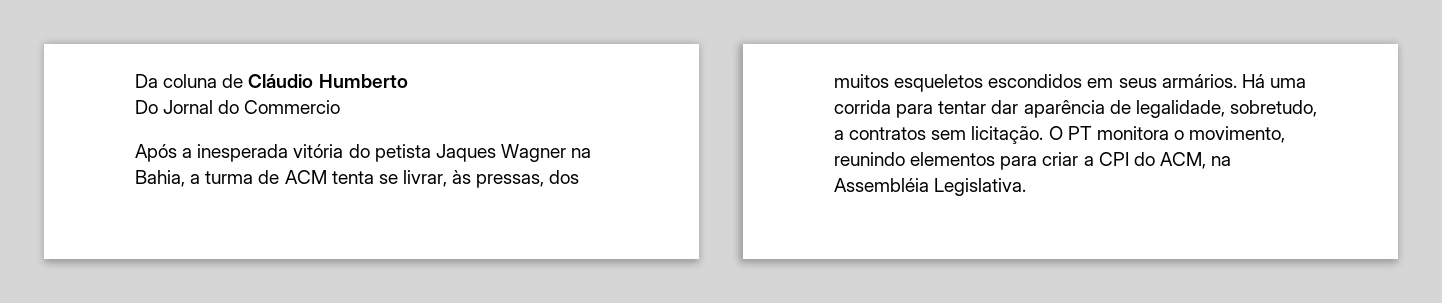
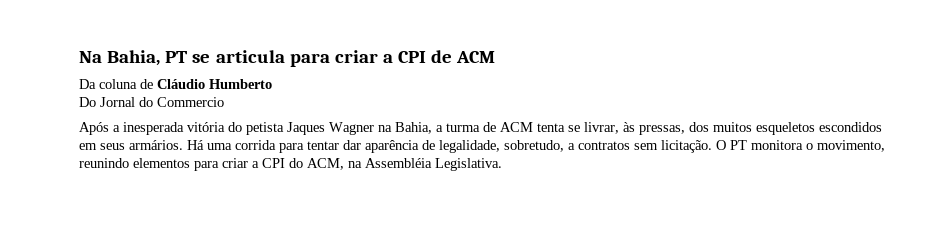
(135, 81) none -> [79,50,496,67] Na Bahia, PT se articula para criar a CPI de ACM //

